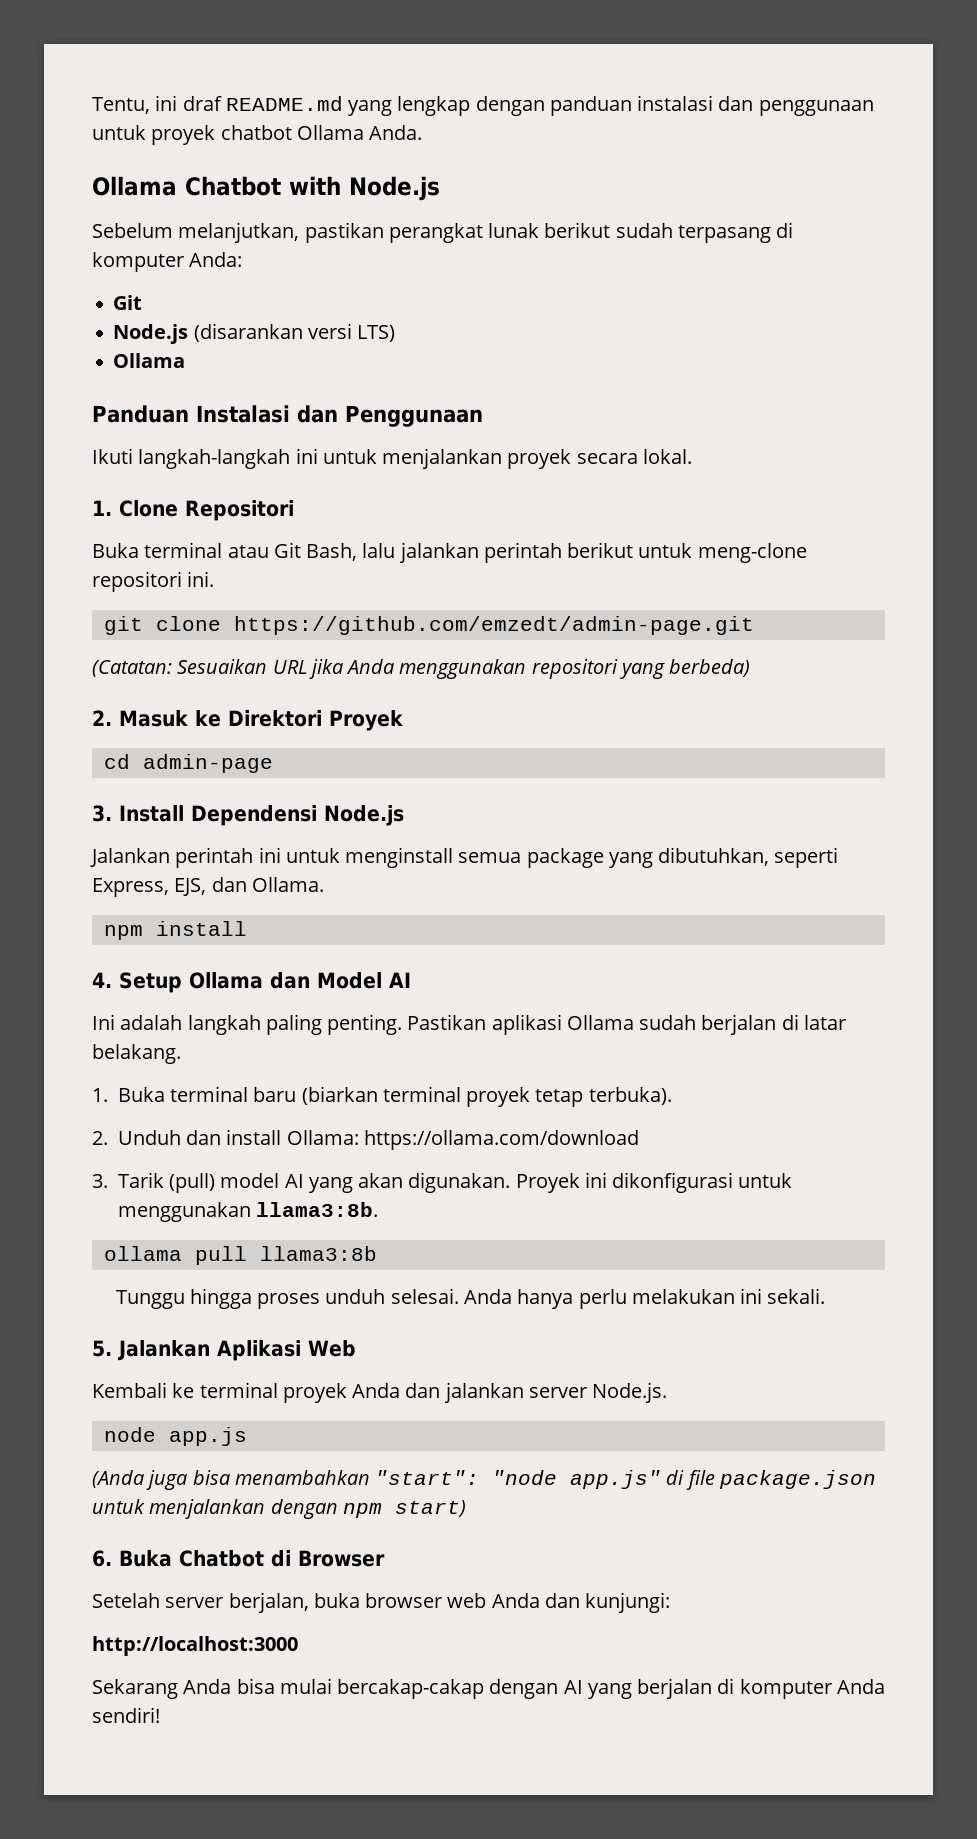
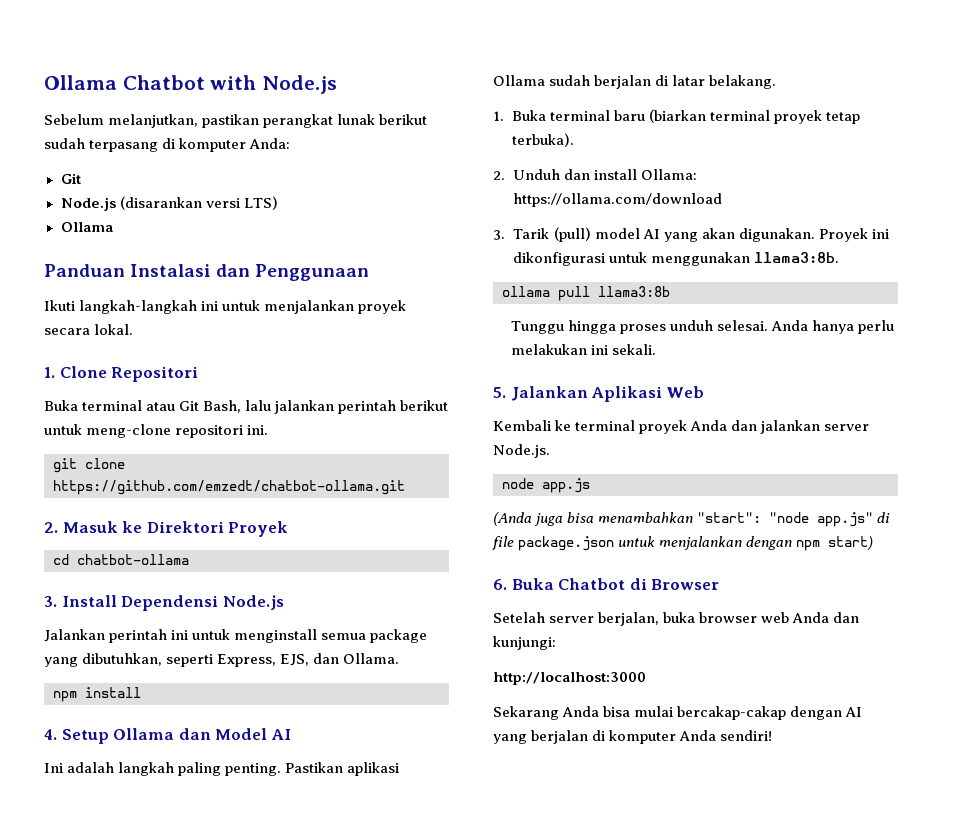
[92,95,874,116] [92,125,423,145] Tentu, ini draf README.md yang lengkap dengan panduan instalasi dan penggunaan untuk proyek chatbot Ollama Anda. // -> (44, 82) none
[233,616,754,635] [92,659,751,679] https://github.com/emzedt/admin-page.git // (Catatan: Sesuaikan URL jika Anda menggunakan repositori yang berbeda) -> [53,480,405,495] https://github.com/emzedt/chatbot-ollama.git
[142,754,273,773] admin-page -> [77,554,189,565] chatbot-ollama

